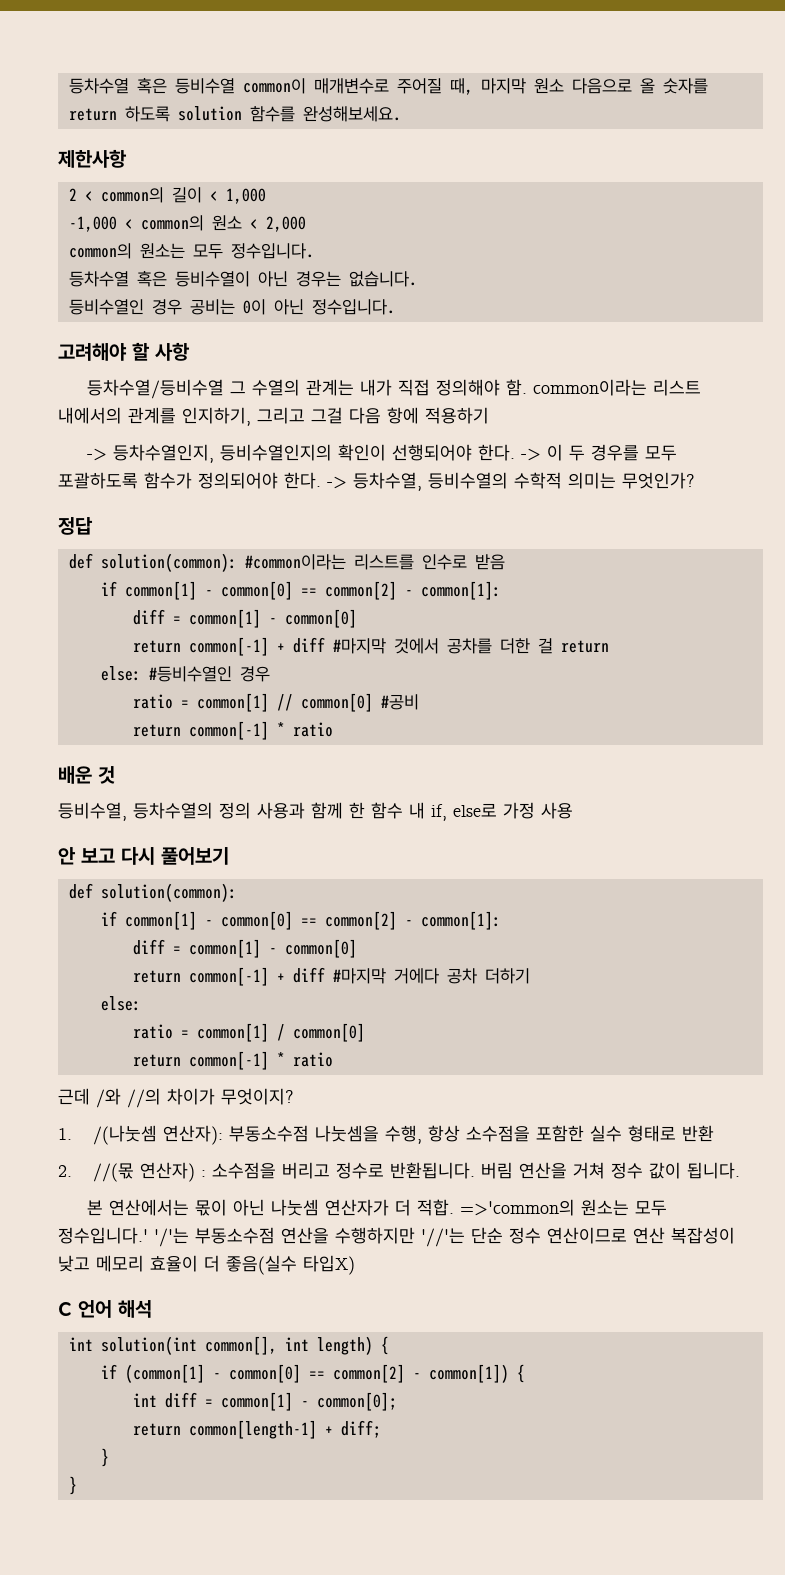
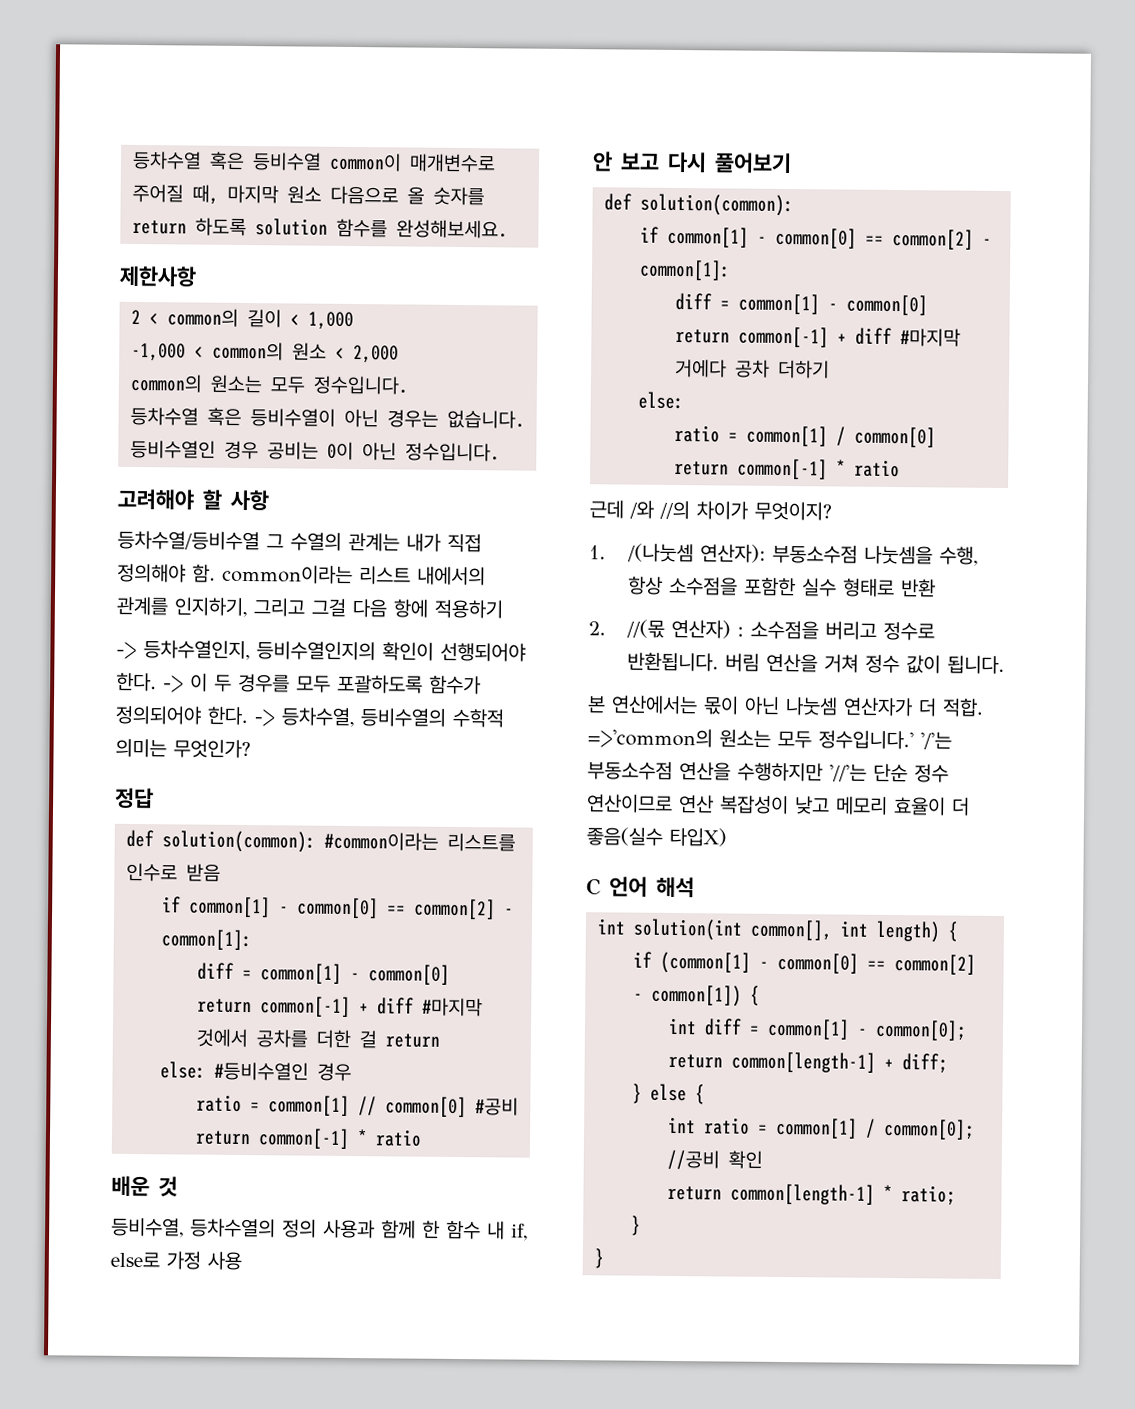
[68,1476,77,1495] // } -> [650,1083,705,1105] [668,1116,975,1140] [667,1149,763,1170] [667,1183,956,1206] [631,1215,641,1236] [594,1248,604,1269] else { // int ratio = common[1] / common[0]; //공비 확인 // return common[length-1] * ratio; // } // }

